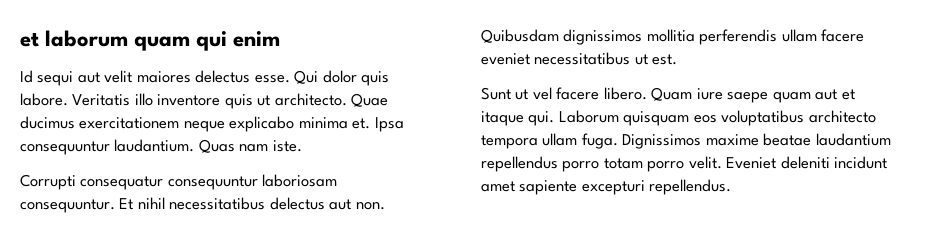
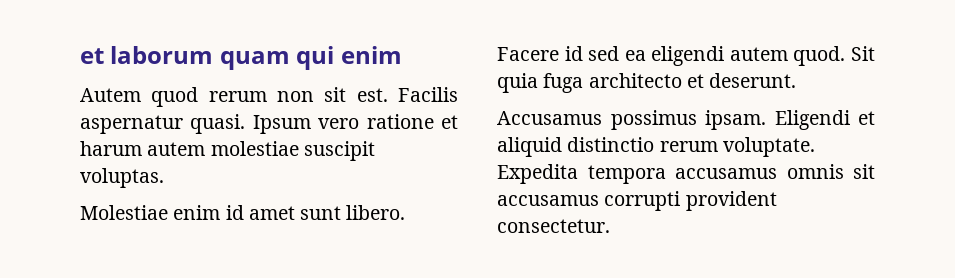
[20,70,390,86] [20,93,389,109] [20,116,404,132] [20,139,302,155] [20,174,338,190] [20,197,385,213] [481,29,865,45] [481,52,678,65] [481,87,855,103] [481,110,876,126] [481,133,891,149] [481,156,888,172] [481,179,732,195] Id sequi aut velit maiores delectus esse. Qui dolor quis labore. Veritatis illo inventore quis ut architecto. Quae ducimus exercitationem neque explicabo minima et. Ipsa consequuntur laudantium. Quas nam iste. // Corrupti consequatur consequuntur laboriosam consequuntur. Et nihil necessitatibus delectus aut non. Quibusdam dignissimos mollitia perferendis ullam facere eveniet necessitatibus ut est. // Sunt ut vel facere libero. Quam iure saepe quam aut et itaque qui. Laborum quisquam eos voluptatibus architecto tempora ullam fuga. Dignissimos maxime beatae laudantium repellendus porro totam porro velit. Eveniet deleniti incidunt amet sapiente excepturi repellendus. -> [80,87,458,107] [80,114,458,134] [80,141,375,161] [80,168,164,188] [80,205,406,220] [497,46,875,66] [497,73,797,93] [497,110,875,130] [497,137,815,157] [497,164,875,184] [497,191,777,211] [497,219,610,233] Autem quod rerum non sit est. Facilis aspernatur quasi. Ipsum vero ratione et harum autem molestiae suscipit voluptas. // Molestiae enim id amet sunt libero. Facere id sed ea eligendi autem quod. Sit quia fuga architecto et deserunt. // Accusamus possimus ipsam. Eligendi et aliquid distinctio rerum voluptate. Expedita tempora accusamus omnis sit accusamus corrupti provident consectetur.

